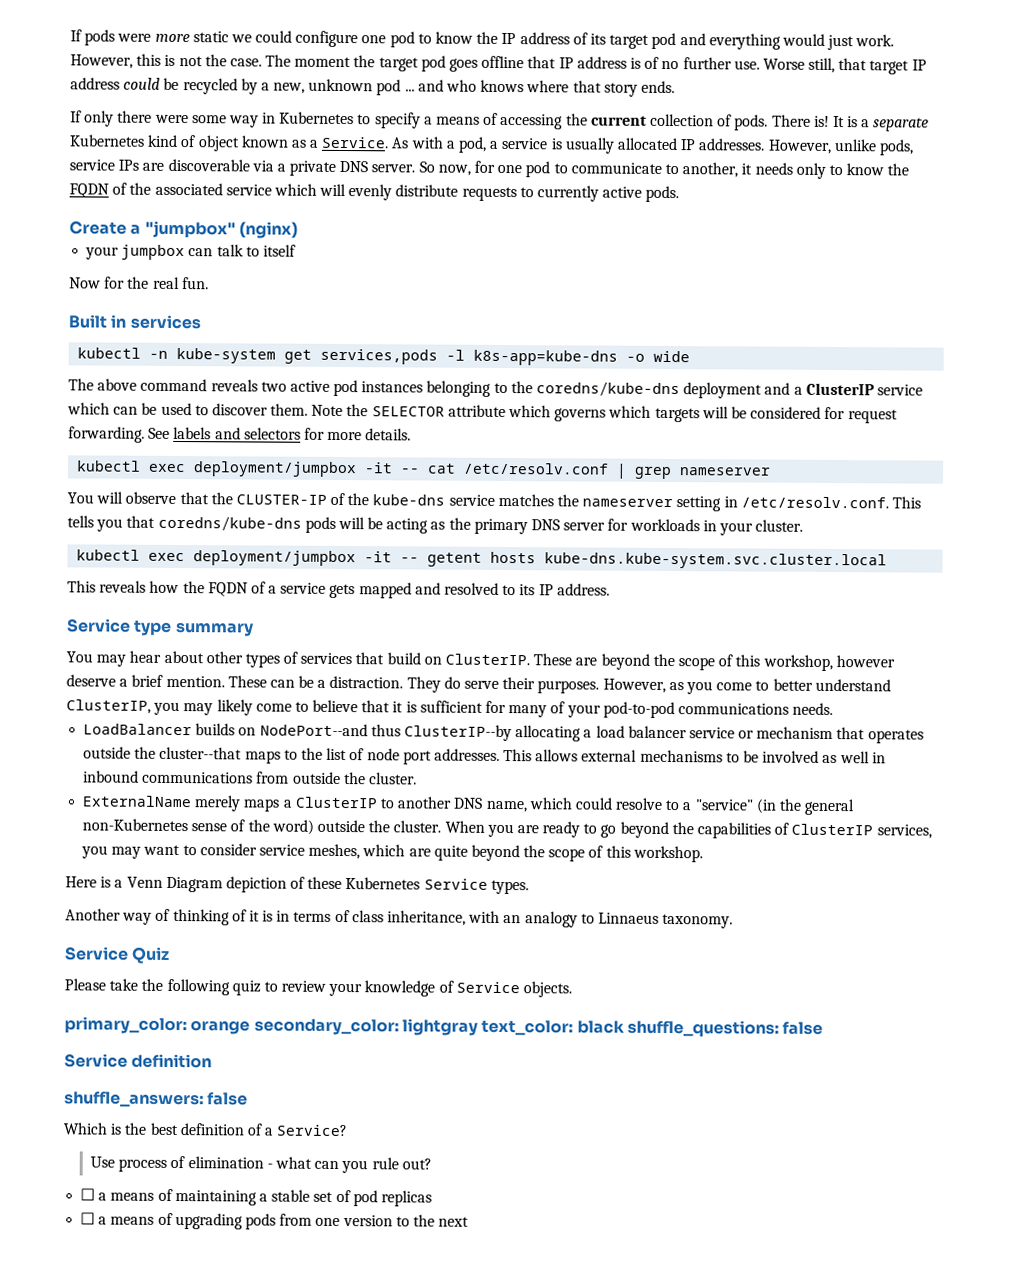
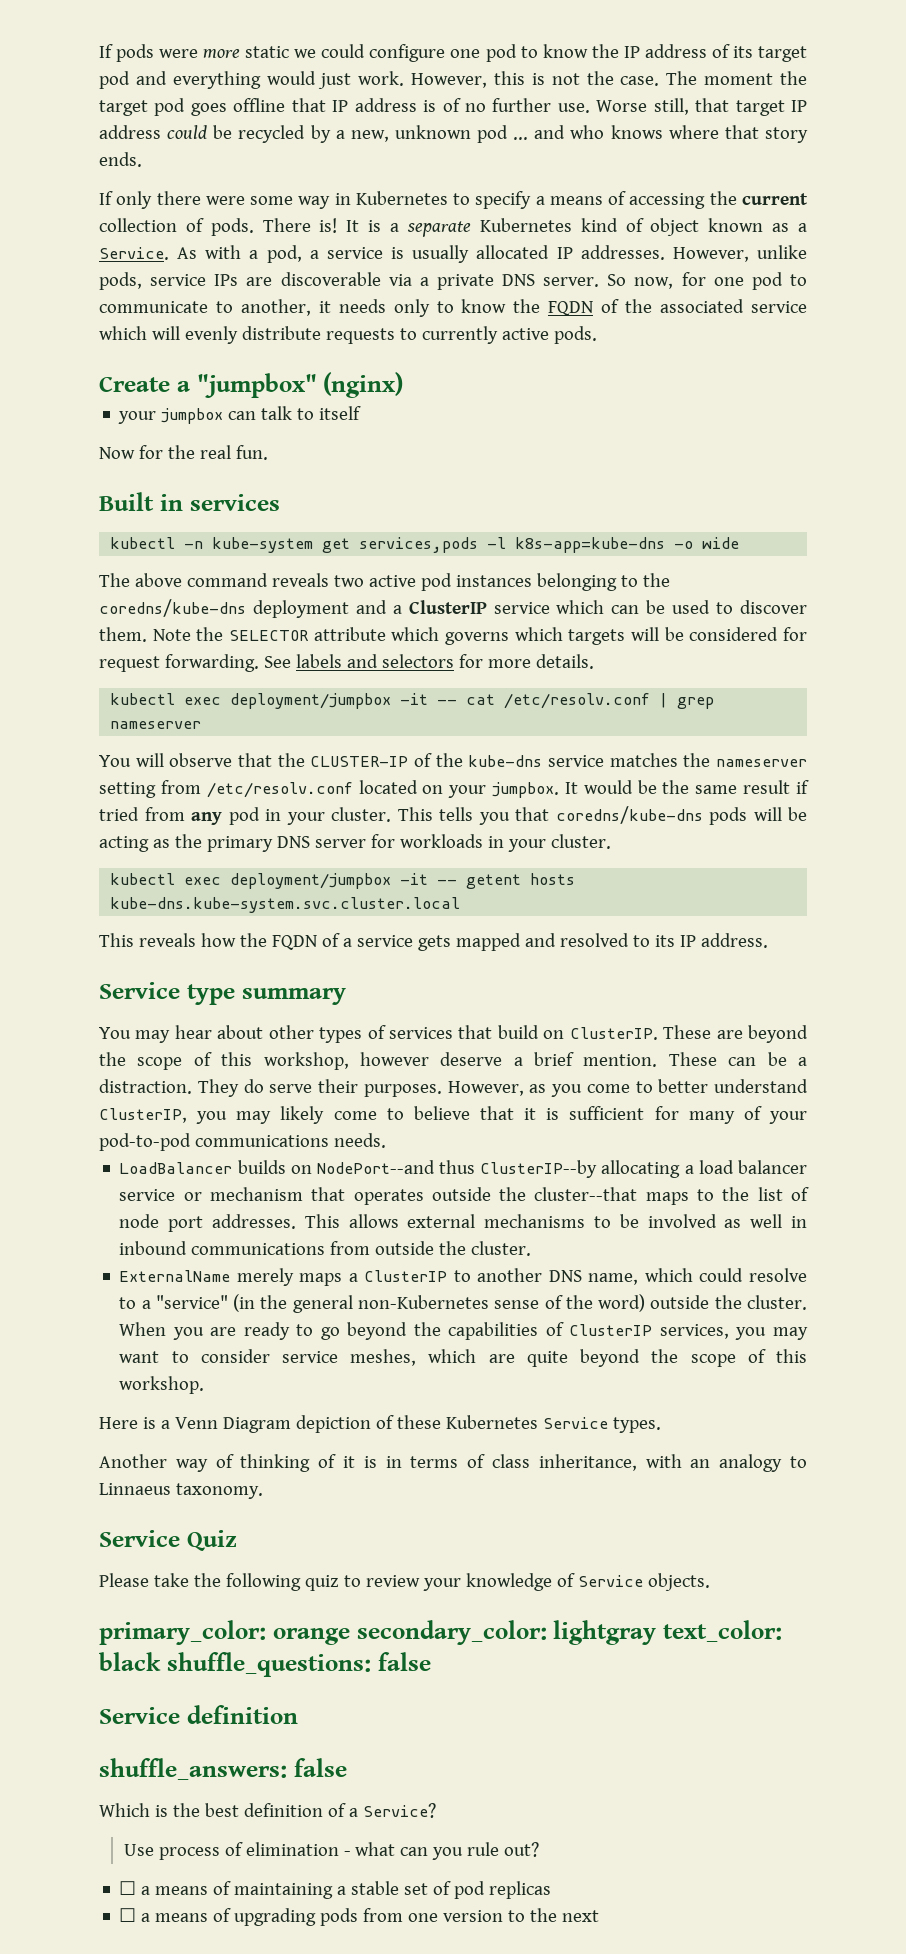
[723,496,889,509] in /etc/resolv.conf. -> [160,780,809,798] [99,807,391,825] from /etc/resolv.conf located on your jumpbox. It would be the same result if tried from any pod in your cluster.

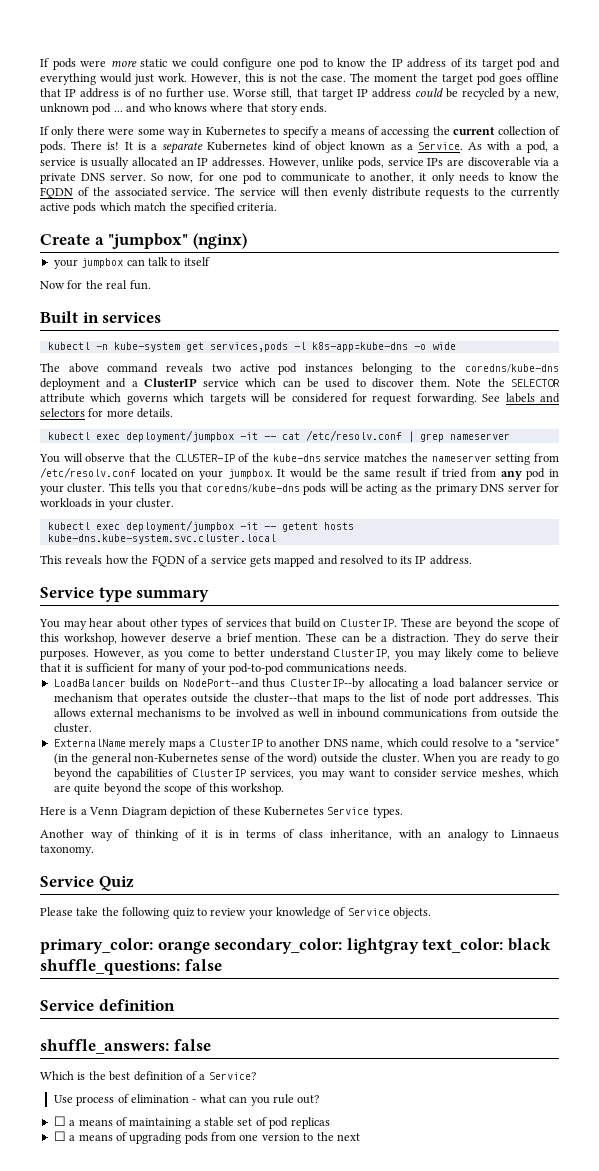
(550, 252) none -> [180,159,194,166] an
[338,299,430,317] needs only -> [431,172,489,184] only needs
[750,301,807,313] [99,326,180,340] service which will -> [171,187,328,196] service. The service will then
(417, 334) none -> [489,187,507,196] the
[553,326,597,344] pods. -> [73,202,278,214] pods which match the specified criteria.

